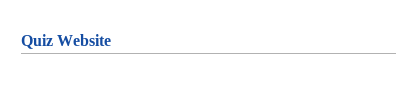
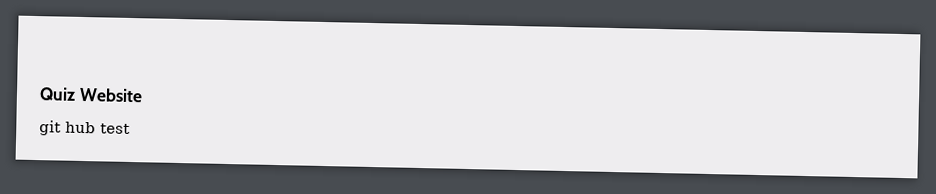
(112, 40) none -> [39,120,130,136] // git hub test

